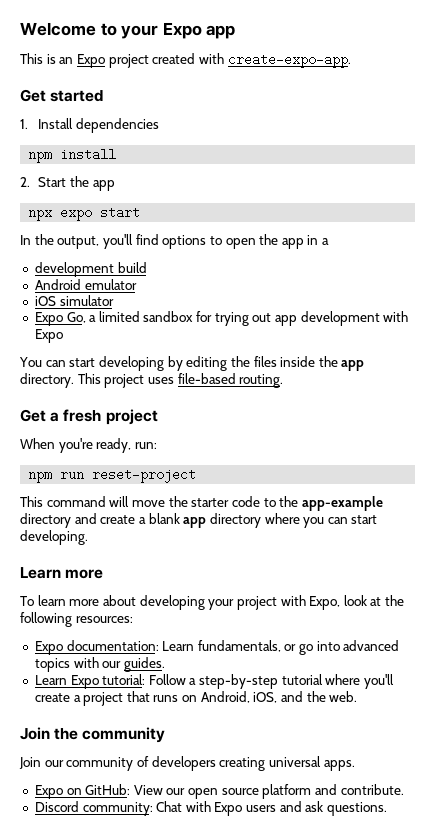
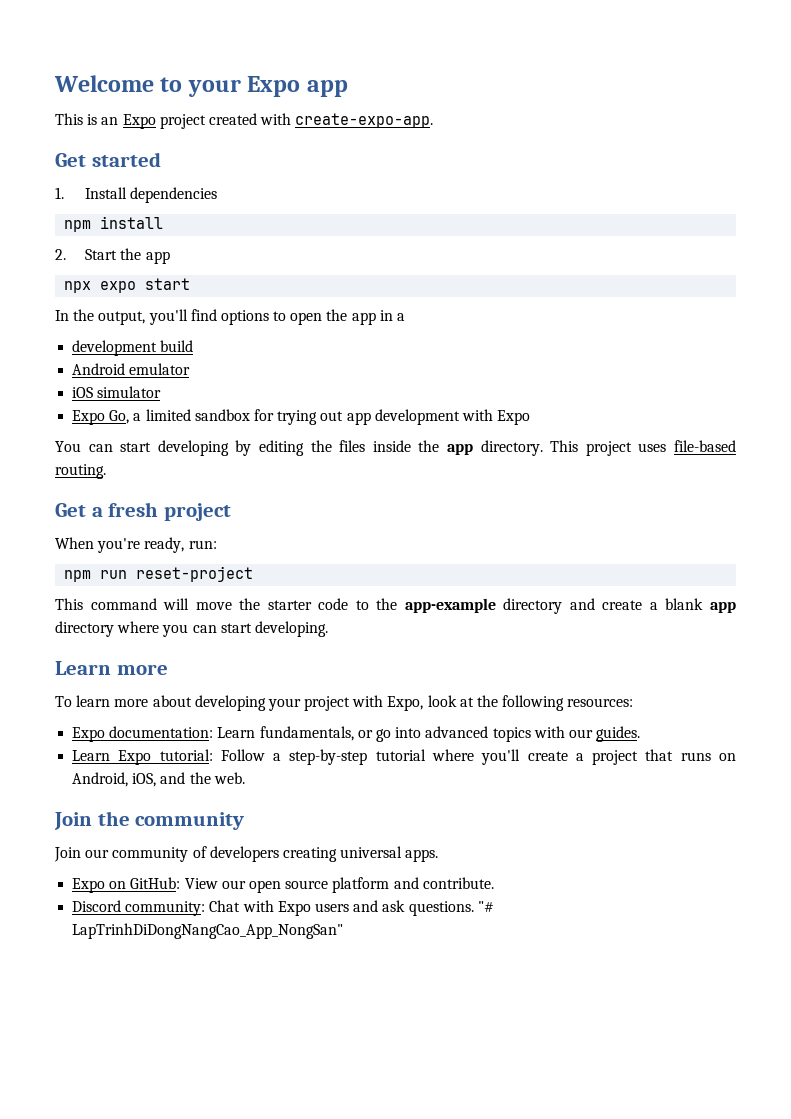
(388, 809) none -> [477,901,494,912] [72,923,344,939] "# LapTrinhDiDongNangCao_App_NongSan"

